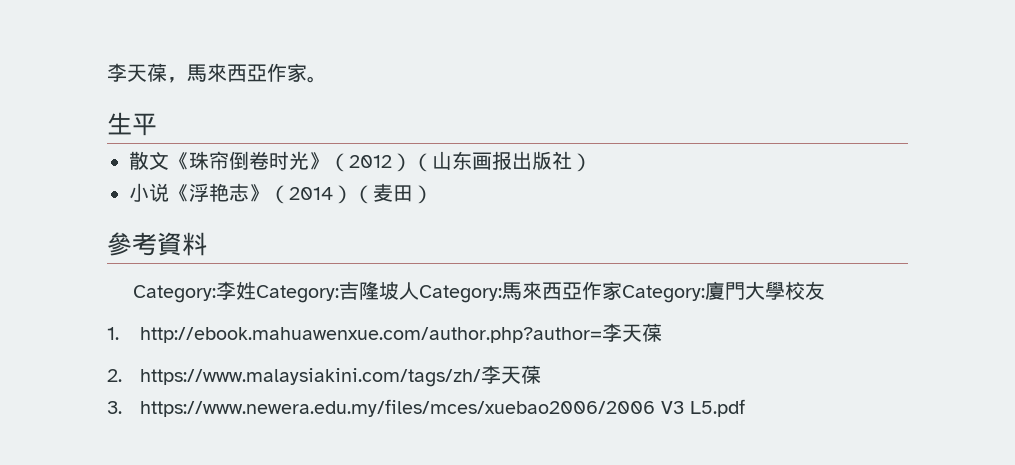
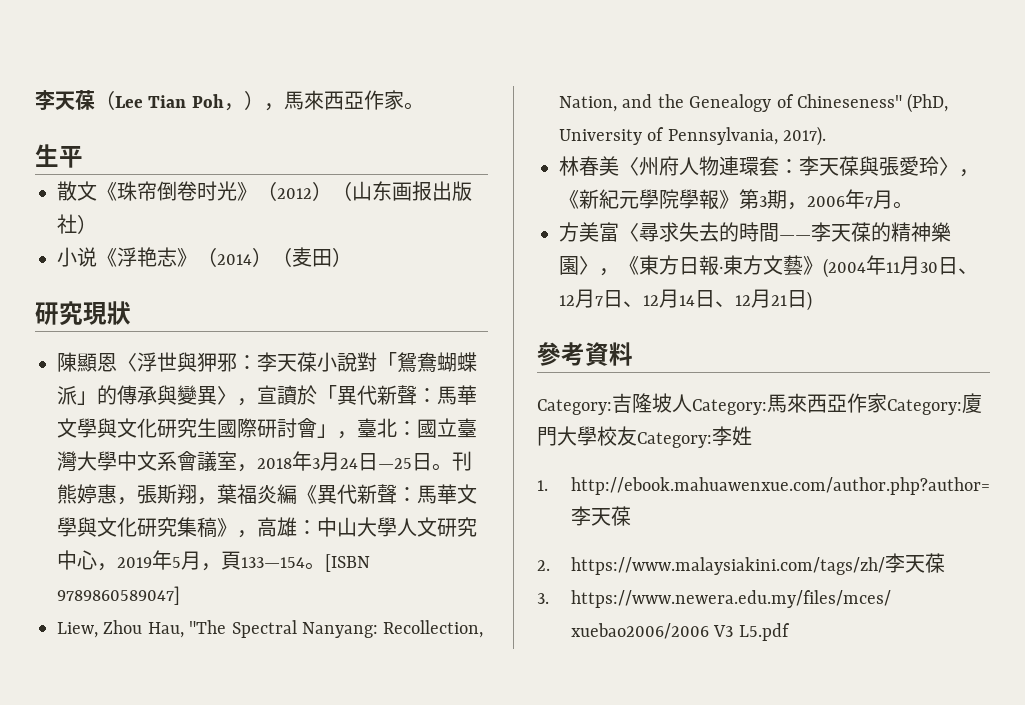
[107,63,167,82] 李天葆 -> [35,90,264,111] 李天葆（Lee Tian Poh，）
(433, 194) none -> [35,301,131,325] [57,352,477,372] [57,385,477,406] [57,418,477,439] [57,451,472,472] [57,484,477,505] [57,517,477,538] [57,550,370,572] [57,586,180,605] [57,620,484,638] [559,93,949,113] [559,126,827,146] [559,156,979,177] [559,189,913,210] [559,222,951,242] [559,255,978,278] [559,289,812,311] // 研究現狀 // 陳顯恩〈浮世與狎邪：李天葆小說對「鴛鴦蝴蝶派」的傳承與變異〉，宣讀於「異代新聲：馬華文學與文化研究生國際研討會」，臺北：國立臺灣大學中文系會議室，2018年3月24日—25日。刊熊婷惠，張斯翔，葉福炎編《異代新聲：馬華文學與文化研究集稿》，高雄：中山大學人文研究中心，2019年5月，頁133—154。[ISBN 9789860589047] // Liew, Zhou Hau, "The Spectral Nanyang: Recollection, Nation, and the Genealogy of Chineseness" (PhD, University of Pennsylvania, 2017). // 林春美〈州府人物連環套：李天葆與張愛玲〉，《新紀元學院學報》第3期，2006年7月。 // 方美富〈尋求失去的時間——李天葆的精神樂園〉，《東方日報·東方文藝》(2004年11月30日、12月7日、12月14日、12月21日)
[216,281,340,303] 李姓Category: -> (612, 407) none
(826, 290) none -> [637,426,752,448] Category:李姓

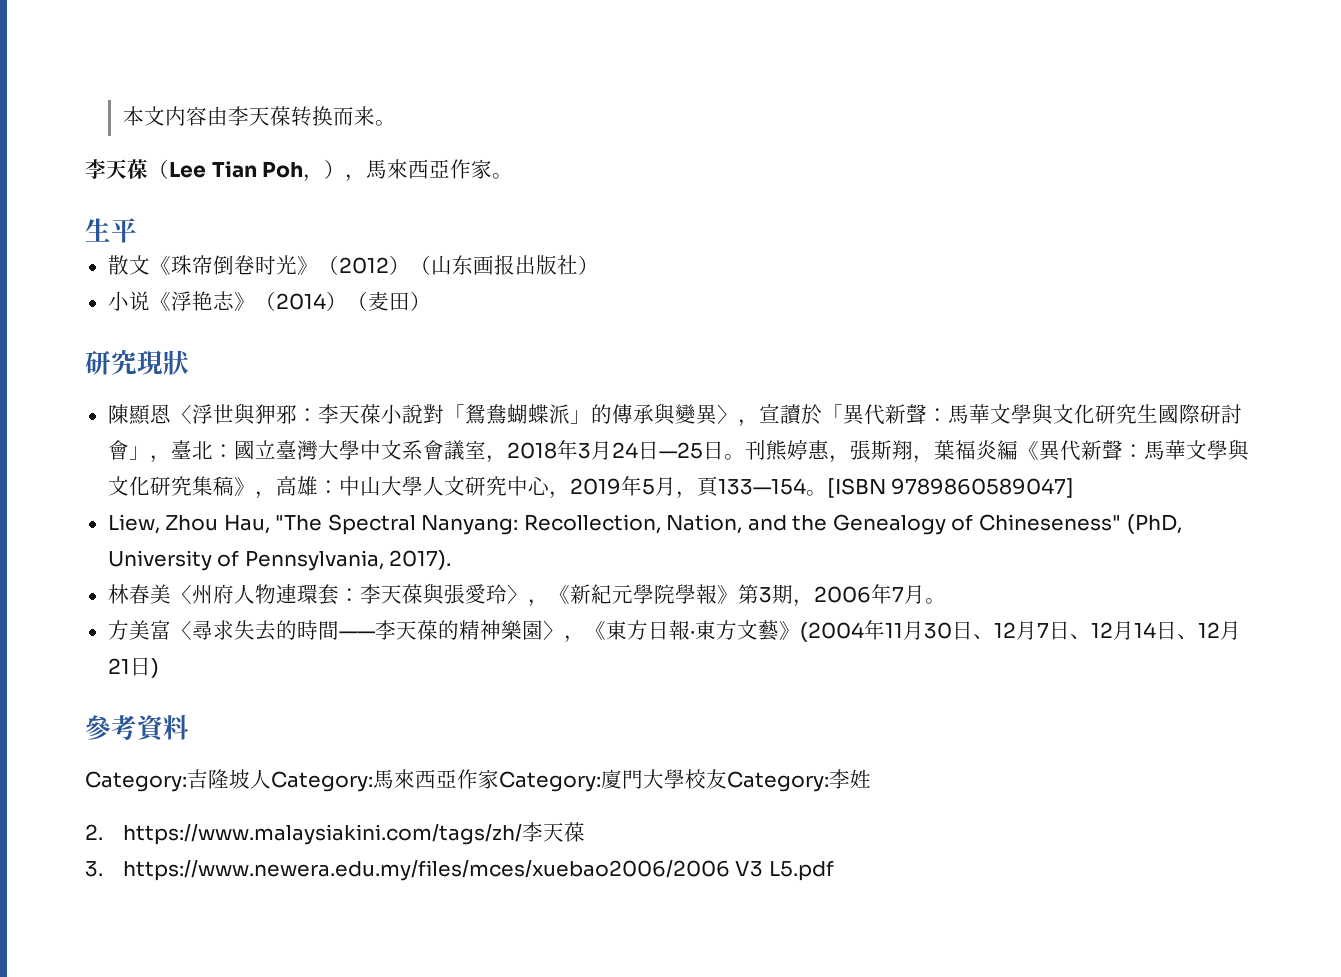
(35, 100) none -> [122,106,396,127] 本文内容由李天葆转换而来。 //
[537,477,990,495] [570,506,631,526] // 1. http://ebook.mahuawenxue.com/author.php?author=李天葆 -> (871, 779) none

